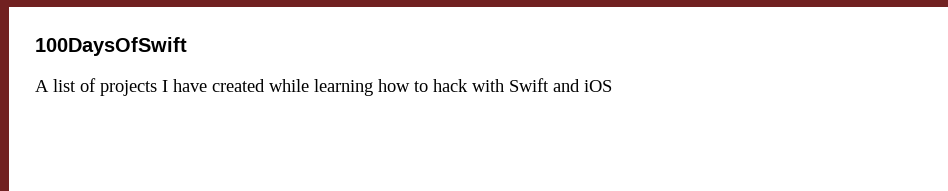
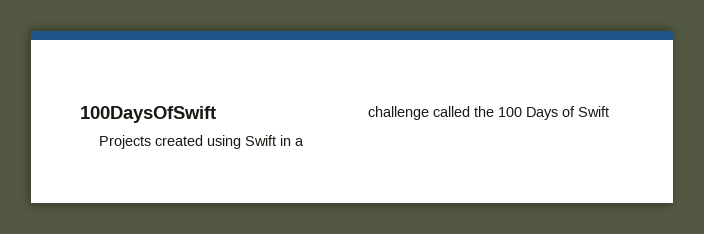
[35,78,612,96] A list of projects I have created while learning how to hack with Swift and iOS -> [99,135,305,149] [368,106,609,120] Projects created using Swift in a challenge called the 100 Days of Swift

